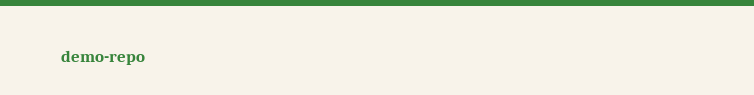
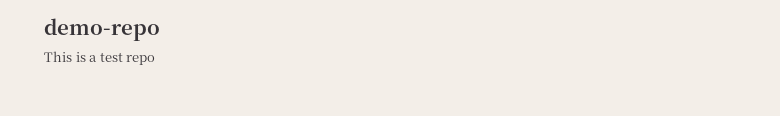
(145, 57) none -> [44,51,156,65] // This is a test repo

